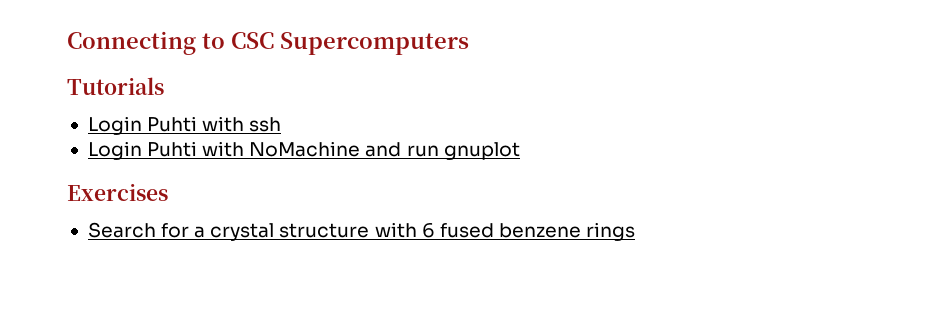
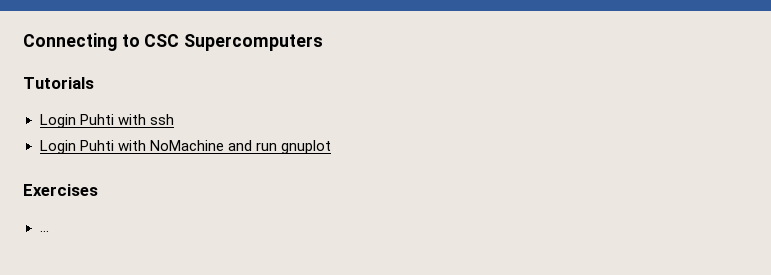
[87,222,636,241] Search for a crystal structure with 6 fused benzene rings -> [39,230,49,232] ...

